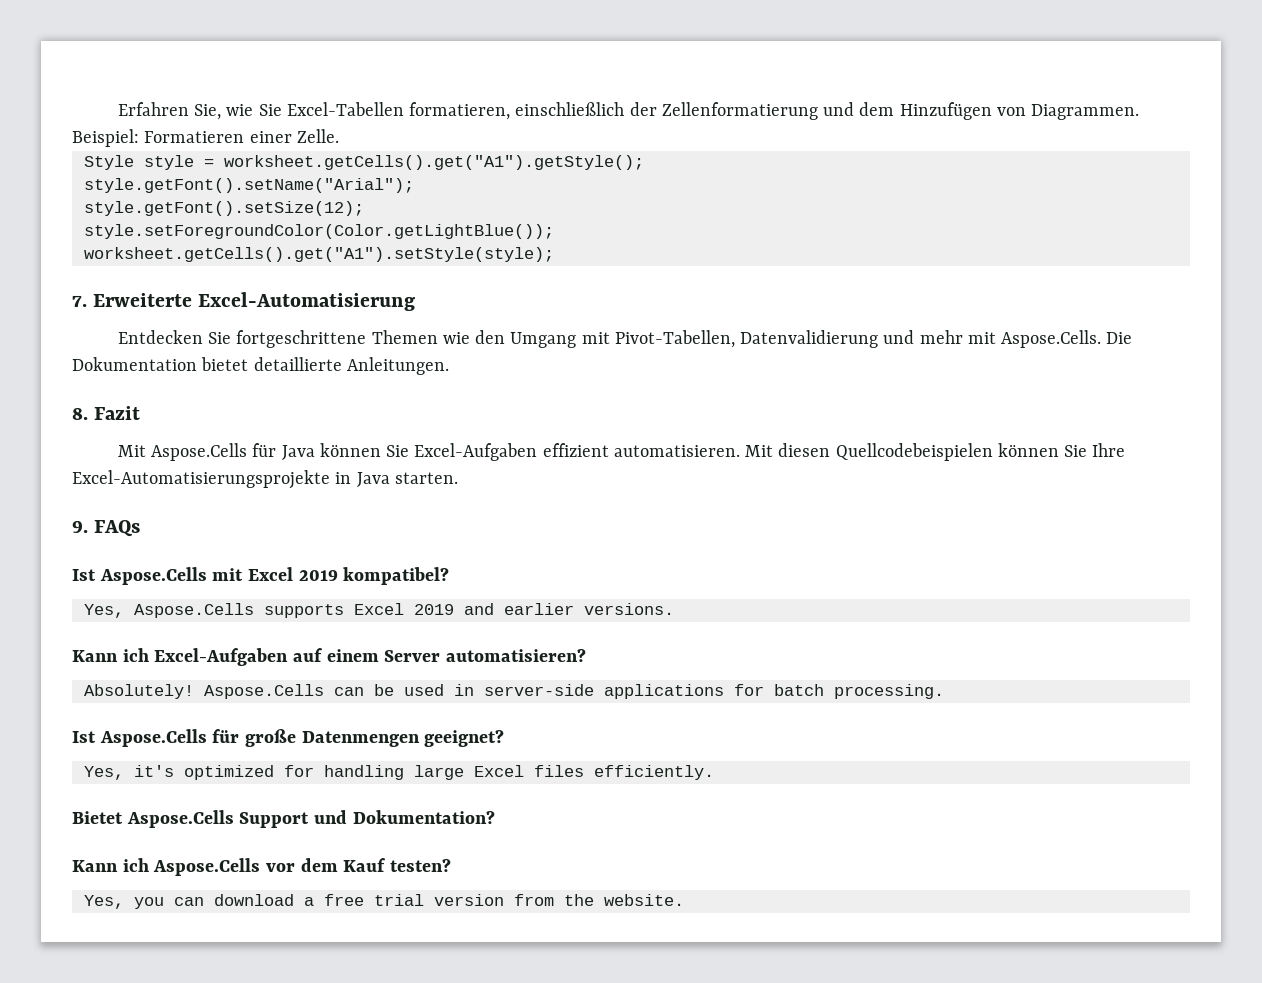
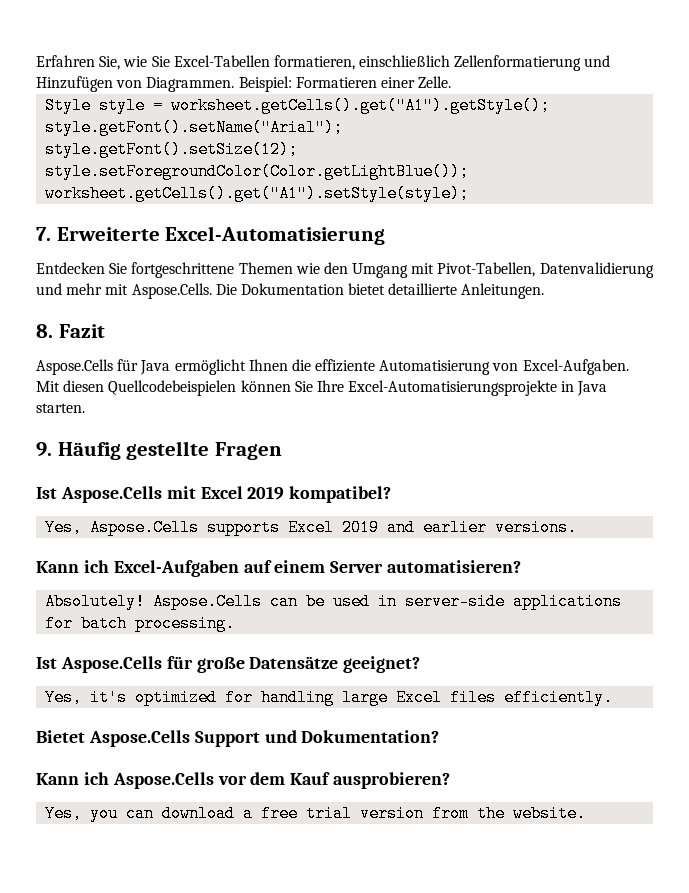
[629,102,657,116] der -> (451, 61) none
[859,102,895,116] dem -> (611, 61) none
[117,445,146,457] Mit -> (105, 331) none
[319,443,740,461] können Sie Excel-Aufgaben effizient automatisieren. -> [174,359,629,375] ermöglicht Ihnen die effiziente Automatisierung von Excel-Aufgaben.
[94,520,141,537] FAQs -> [57,441,283,460] Häufig gestellte Fragen
[301,731,420,747] Datenmengen -> [249,656,339,669] Datensätze
[390,859,452,872] testen? -> [333,772,451,789] ausprobieren?

